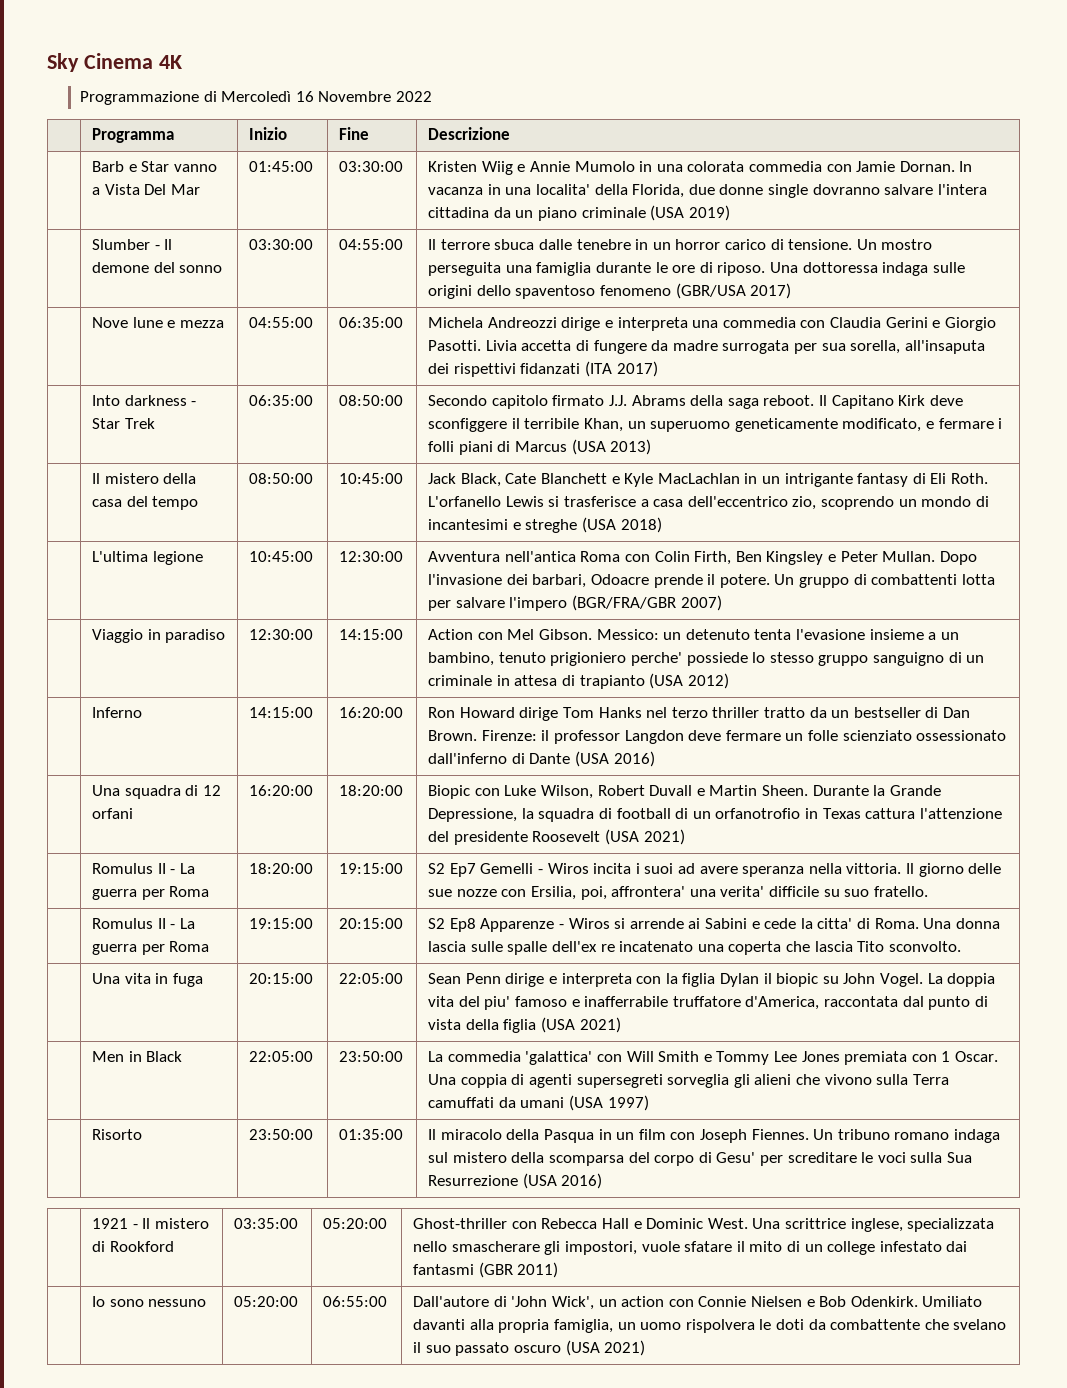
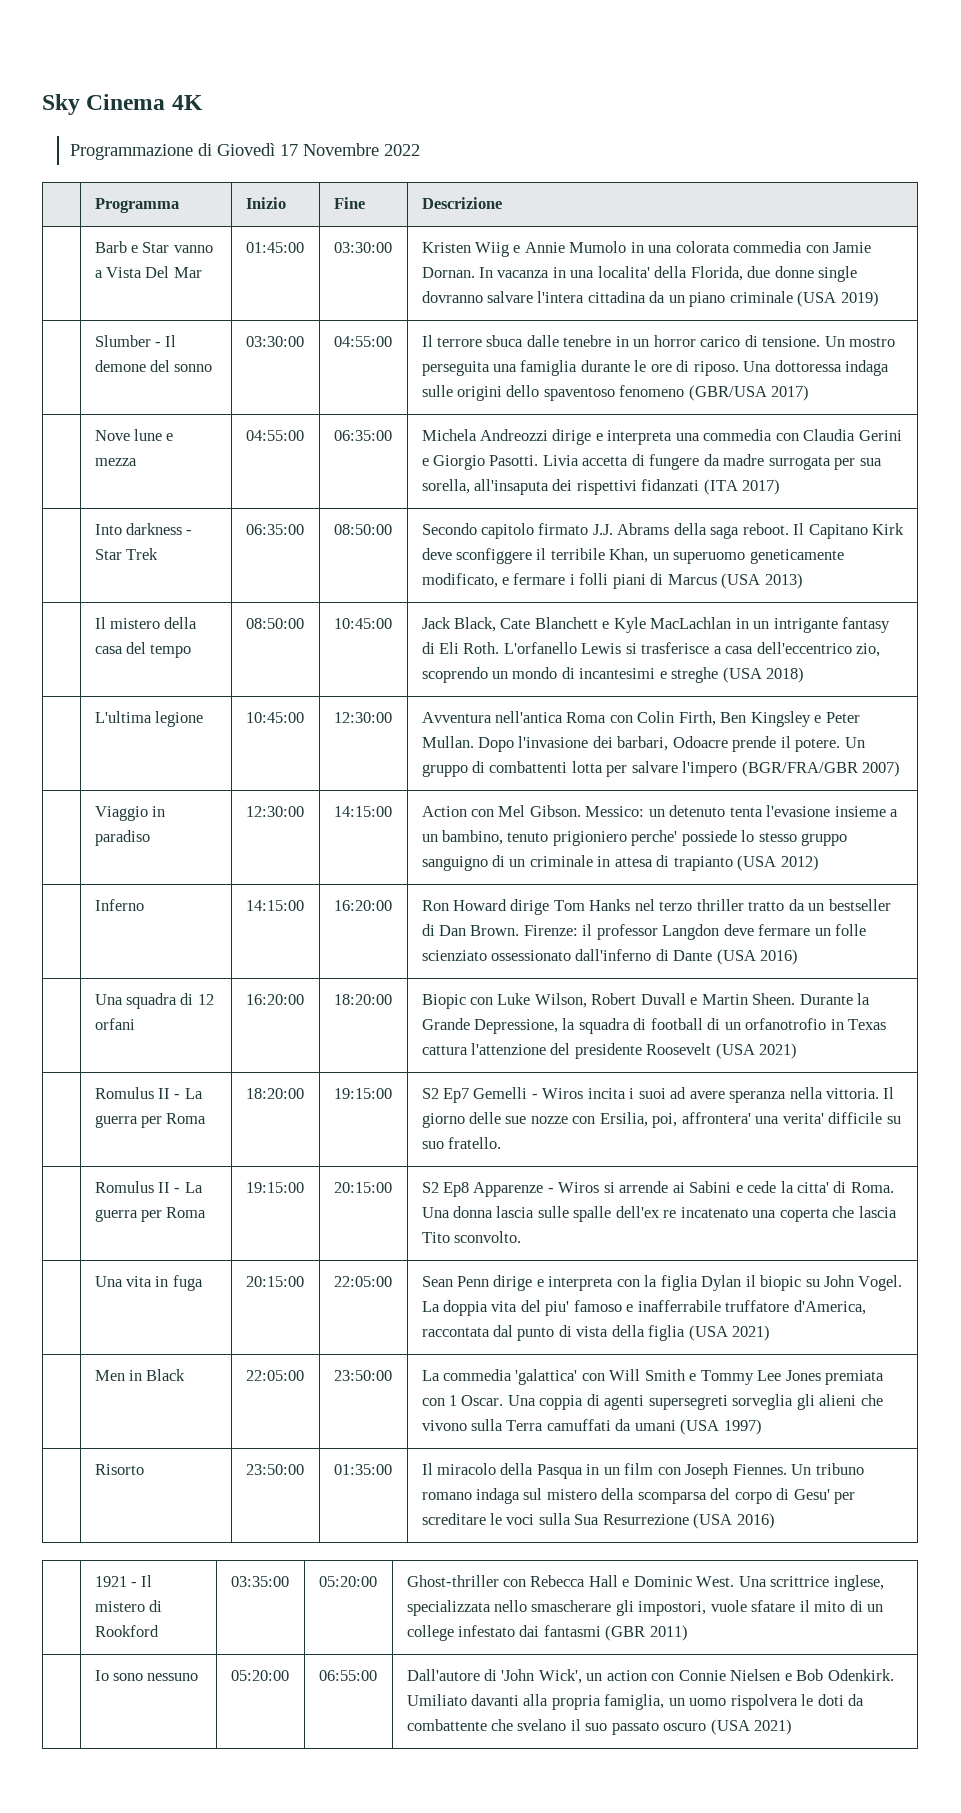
[221,91,314,102] Mercoledì 16 -> [216,143,298,156] Giovedì 17

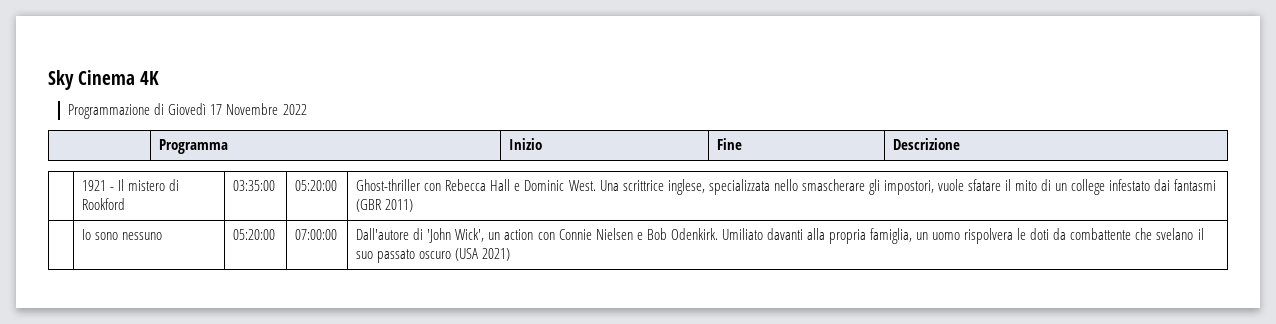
[94,241,213,253] [94,266,202,278] [245,242,304,253] [333,242,392,253] [421,241,872,257] [421,266,858,282] [421,291,879,307] [94,335,177,347] [94,360,213,372] [245,336,304,347] [333,336,392,347] [421,335,895,347] [421,360,890,376] [421,385,810,401] [94,429,174,441] [94,458,137,466] [245,430,304,441] [333,430,392,441] [421,429,902,445] [421,454,882,470] [421,479,781,495] [94,523,193,535] [94,548,158,560] [245,524,304,535] [333,524,392,535] [421,523,905,539] [421,548,844,564] [421,573,803,589] [94,617,198,629] [94,642,192,658] [245,618,304,629] [333,618,392,629] [421,617,891,633] [421,642,881,657] [421,667,805,683] [94,711,203,727] [245,712,304,723] [333,712,392,723] [421,711,860,727] [421,736,865,752] [421,761,901,777] [94,806,165,821] [94,830,150,846] [245,806,304,817] [333,806,392,817] [421,805,899,817] [421,830,848,846] [421,855,819,871] [94,899,144,911] [245,900,304,911] [333,900,392,911] [421,899,891,915] [421,924,867,940] [421,949,799,965] [94,993,214,1009] [94,1018,135,1030] [245,994,304,1005] [333,994,392,1005] [421,993,871,1009] [421,1018,887,1034] [421,1043,798,1059] [94,1087,203,1099] [94,1113,207,1128] [245,1088,304,1099] [333,1088,392,1099] [421,1087,895,1103] [421,1112,901,1128] [421,1137,501,1149] [94,1181,203,1193] [94,1207,207,1222] [245,1182,304,1193] [333,1182,392,1193] [421,1181,894,1197] [421,1206,897,1222] [421,1231,521,1243] [94,1275,203,1291] [245,1276,304,1287] [333,1276,392,1287] [421,1275,903,1291] [421,1300,866,1316] [421,1325,771,1341] [94,1369,186,1381] [245,1370,304,1381] [333,1370,392,1381] [421,1369,885,1385] [421,1394,883,1410] [421,1419,762,1435] [94,1464,144,1475] [245,1464,304,1475] [333,1464,392,1475] [421,1463,864,1479] [421,1488,856,1504] [421,1513,775,1529] // | Barb e Star vanno a Vista Del Mar | 01:45:00 | 03:30:00 | Kristen Wiig e Annie Mumolo in una colorata commedia con Jamie Dornan. In vacanza in una localita' della Florida, due donne single dovranno salvare l'intera cittadina da un piano criminale (USA 2019) // | Slumber - Il demone del sonno | 03:30:00 | 04:55:00 | Il terrore sbuca dalle tenebre in un horror carico di tensione. Un mostro perseguita una famiglia durante le ore di riposo. Una dottoressa indaga sulle origini dello spaventoso fenomeno (GBR/USA 2017) // | Nove lune e mezza | 04:55:00 | 06:35:00 | Michela Andreozzi dirige e interpreta una commedia con Claudia Gerini e Giorgio Pasotti. Livia accetta di fungere da madre surrogata per sua sorella, all'insaputa dei rispettivi fidanzati (ITA 2017) // | Into darkness - Star Trek | 06:35:00 | 08:50:00 | Secondo capitolo firmato J.J. Abrams della saga reboot. Il Capitano Kirk deve sconfiggere il terribile Khan, un superuomo geneticamente modificato, e fermare i folli piani di Marcus (USA 2013) // | Il mistero della casa del tempo | 08:50:00 | 10:45:00 | Jack Black, Cate Blanchett e Kyle MacLachlan in un intrigante fantasy di Eli Roth. L'orfanello Lewis si trasferisce a casa dell'eccentrico zio, scoprendo un mondo di incantesimi e streghe (USA 2018) // | L'ultima legione | 10:45:00 | 12:30:00 | Avventura nell'antica Roma con Colin Firth, Ben Kingsley e Peter Mullan. Dopo l'invasione dei barbari, Odoacre prende il potere. Un gruppo di combattenti lotta per salvare l'impero (BGR/FRA/GBR 2007) // | Viaggio in paradiso | 12:30:00 | 14:15:00 | Action con Mel Gibson. Messico: un detenuto tenta l'evasione insieme a un bambino, tenuto prigioniero perche' possiede lo stesso gruppo sanguigno di un criminale in attesa di trapianto (USA 2012) // | Inferno | 14:15:00 | 16:20:00 | Ron Howard dirige Tom Hanks nel terzo thriller tratto da un bestseller di Dan Brown. Firenze: il professor Langdon deve fermare un folle scienziato ossessionato dall'inferno di Dante (USA 2016) // | Una squadra di 12 orfani | 16:20:00 | 18:20:00 | Biopic con Luke Wilson, Robert Duvall e Martin Sheen. Durante la Grande Depressione, la squadra di football di un orfanotrofio in Texas cattura l'attenzione del presidente Roosevelt (USA 2021) // | Romulus II - La guerra per Roma | 18:20:00 | 19:15:00 | S2 Ep7 Gemelli - Wiros incita i suoi ad avere speranza nella vittoria. Il giorno delle sue nozze con Ersilia, poi, affrontera' una verita' difficile su suo fratello. // | Romulus II - La guerra per Roma | 19:15:00 | 20:15:00 | S2 Ep8 Apparenze - Wiros si arrende ai Sabini e cede la citta' di Roma. Una donna lascia sulle spalle dell'ex re incatenato una coperta che lascia Tito sconvolto. // | Una vita in fuga | 20:15:00 | 22:05:00 | Sean Penn dirige e interpreta con la figlia Dylan il biopic su John Vogel. La doppia vita del piu' famoso e inafferrabile truffatore d'America, raccontata dal punto di vista della figlia (USA 2021) // | Men in Black | 22:05:00 | 23:50:00 | La commedia 'galattica' con Will Smith e Tommy Lee Jones premiata con 1 Oscar. Una coppia di agenti supersegreti sorveglia gli alieni che vivono sulla Terra camuffati da umani (USA 1997) // | Risorto | 23:50:00 | 01:35:00 | Il miracolo della Pasqua in un film con Joseph Fiennes. Un tribuno romano indaga sul mistero della scomparsa del corpo di Gesu' per screditare le voci sulla Sua Resurrezione (USA 2016) -> (961, 144) none
[318,1670,377,1681] 06:55:00 -> [295,229,338,240] 07:00:00

